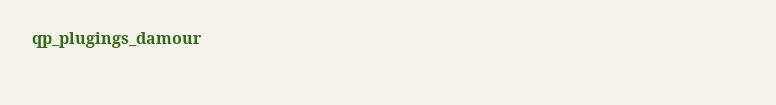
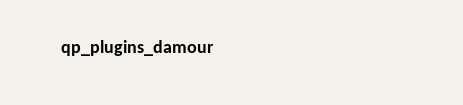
[32,32,202,48] qp_plugings_damour -> [61,40,214,56] qp_plugins_damour

